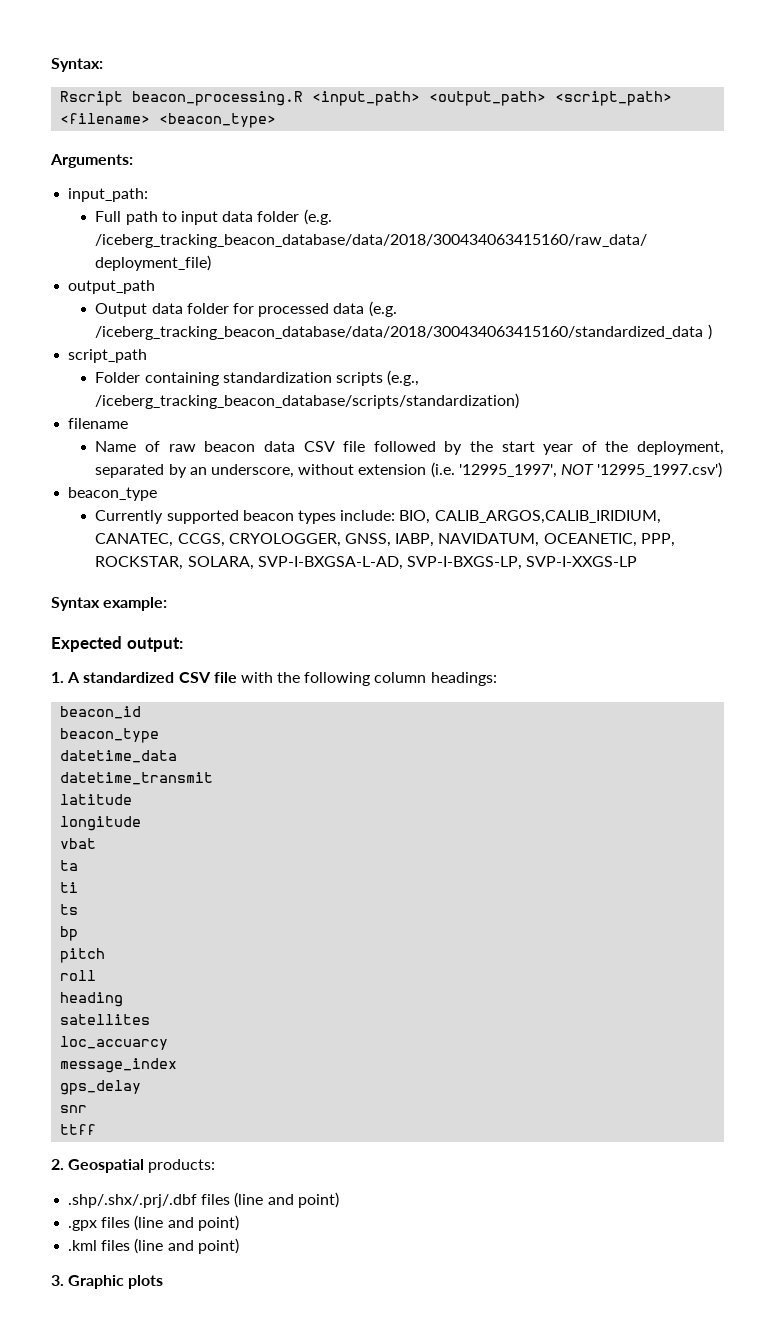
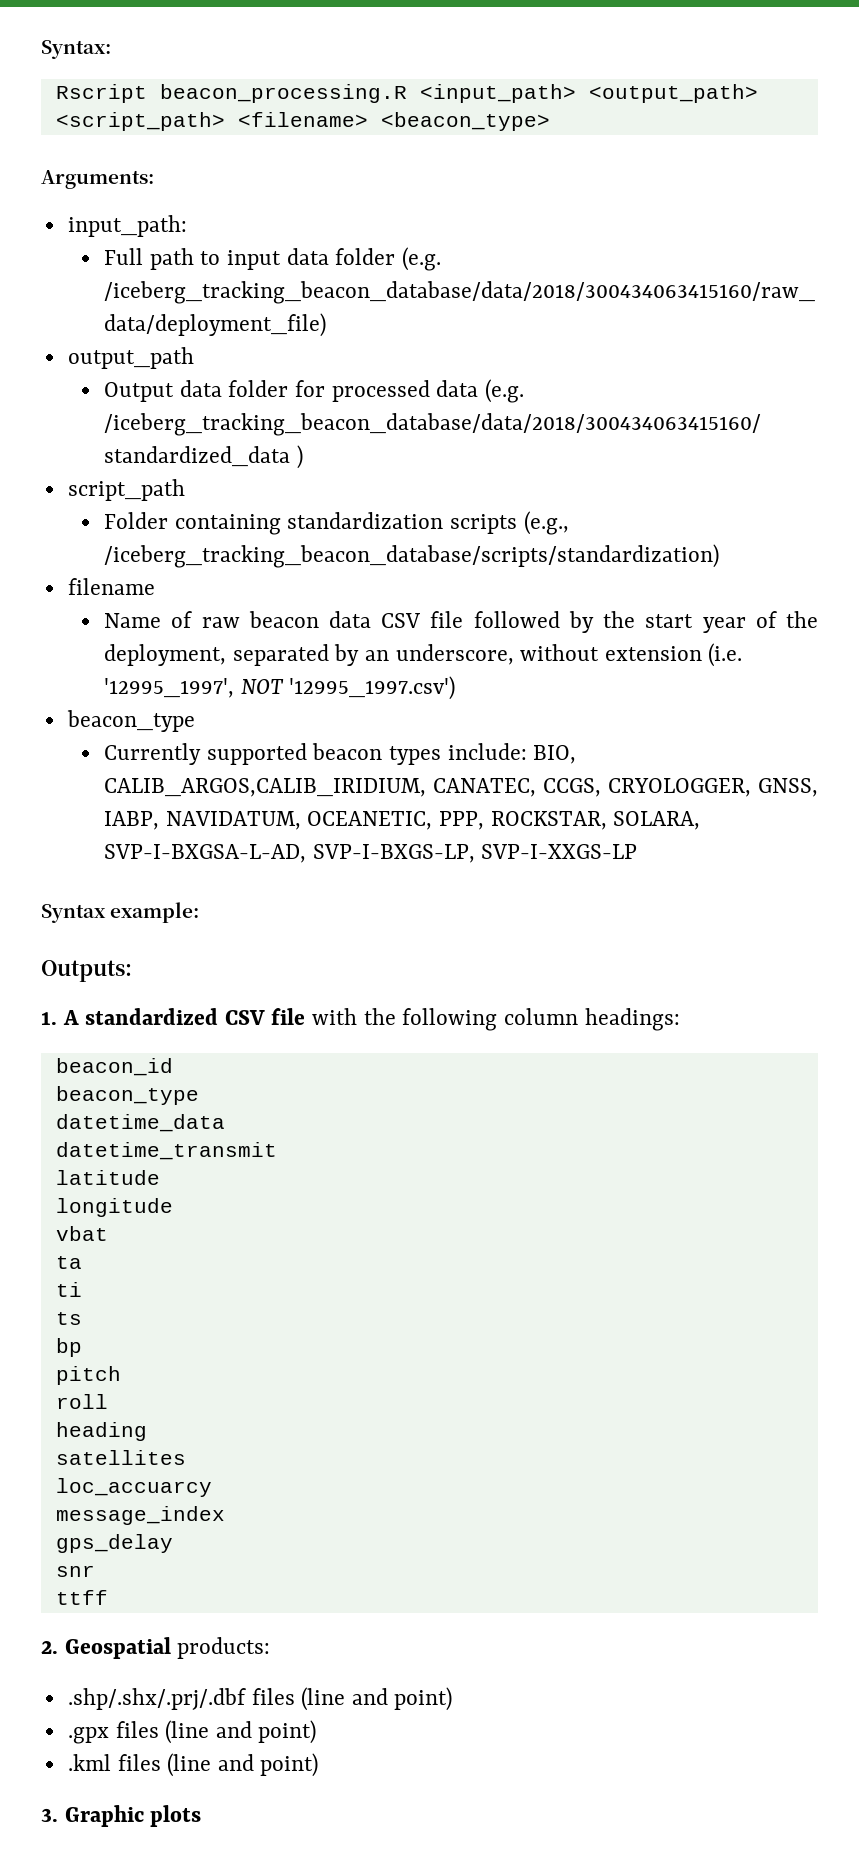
[51,636,183,652] Expected output: -> [41,960,132,982] Outputs:

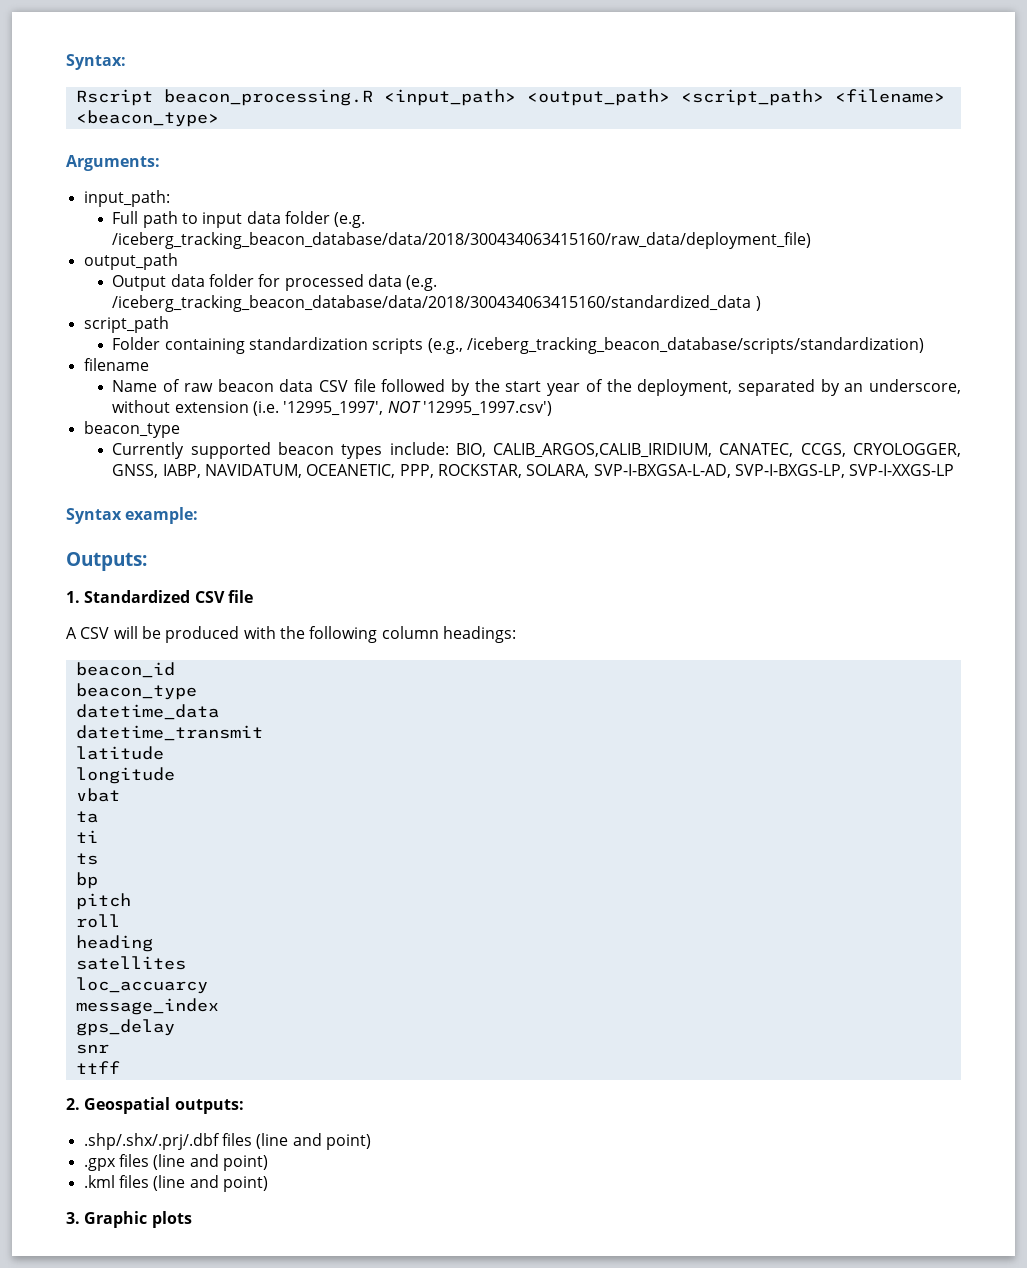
[62,1008,306,1025] A standardized CSV file -> [84,590,253,603] [66,626,240,643] Standardized CSV file // A CSV will be produced
[177,1637,271,1659] products: -> [174,1099,244,1114] outputs:

